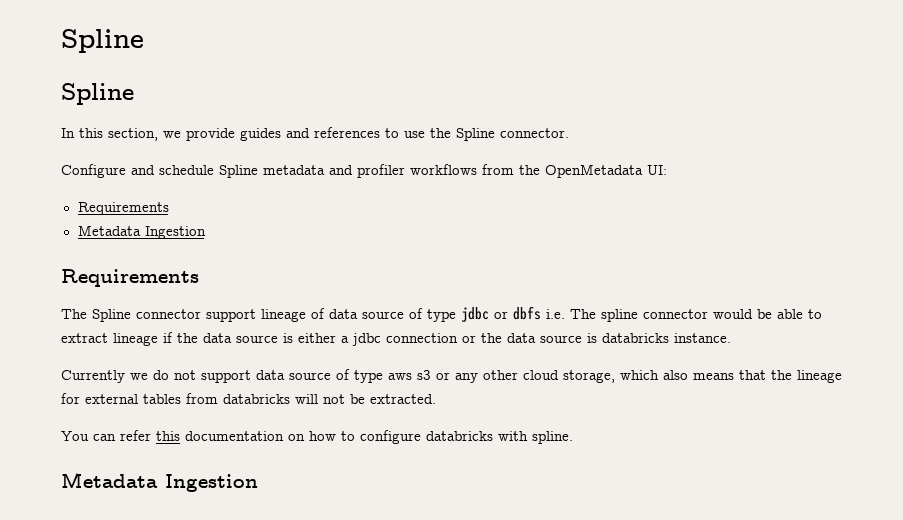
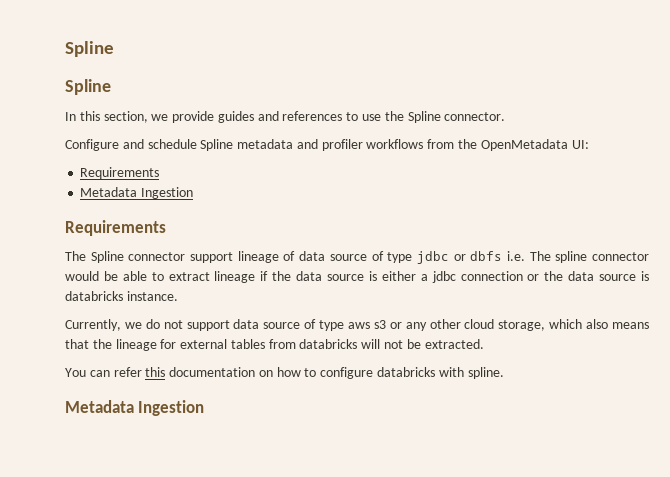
[61,370,125,383] Currently -> [65,319,121,331] Currently,

